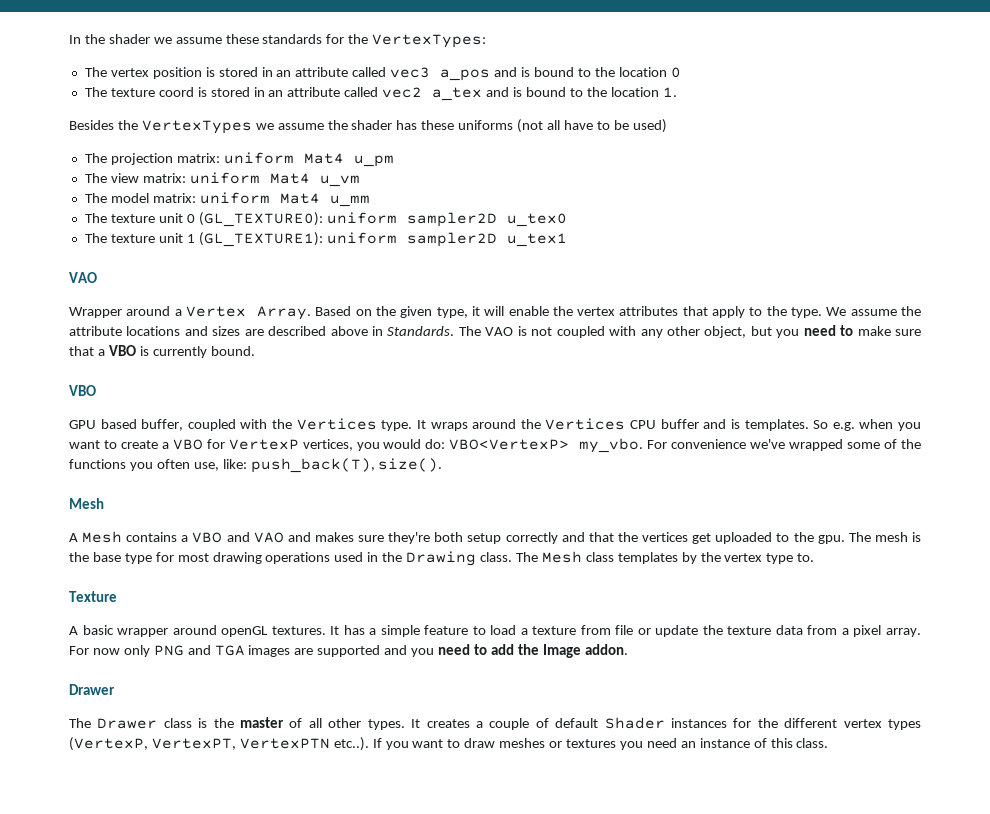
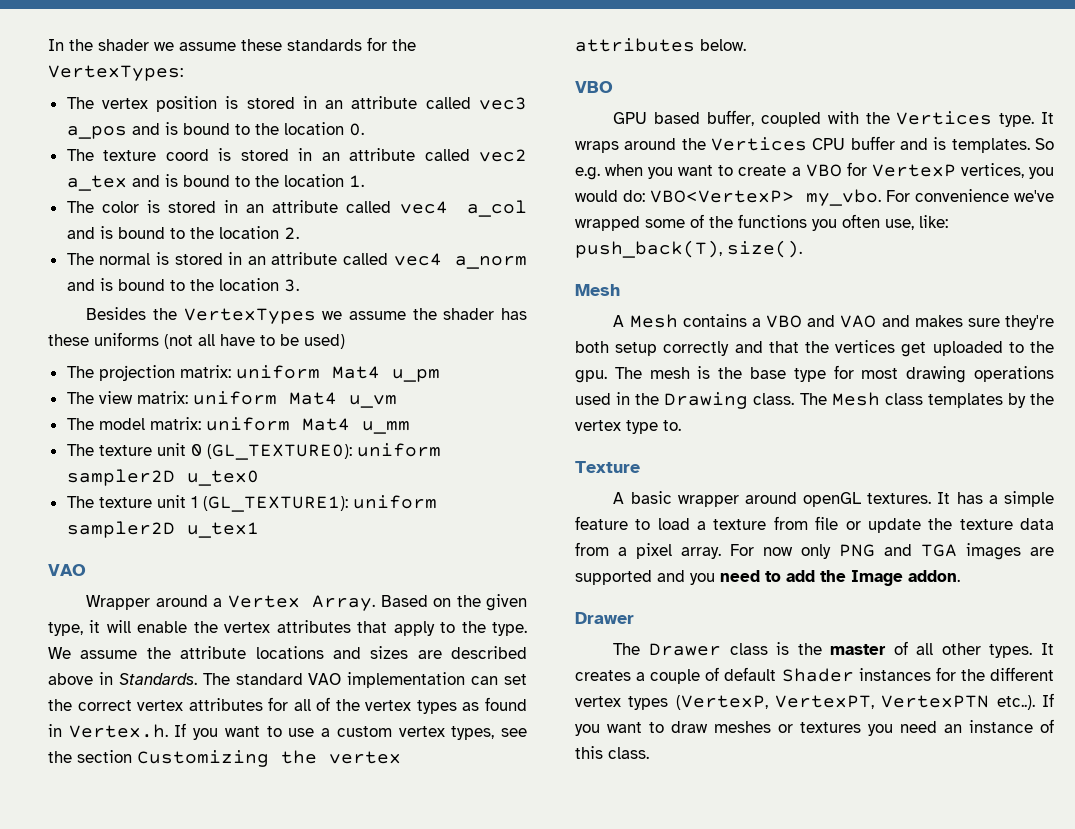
[670,67,681,78] 0 -> [348,123,364,136] 0.
(677, 92) none -> [66,200,527,217] [66,226,299,239] [66,252,527,269] [66,278,299,292] // The color is stored in an attribute called vec4 a_col and is bound to the location 2. // The normal is stored in an attribute called vec4 a_norm and is bound to the location 3.
[485,325,921,338] [69,345,255,358] VAO is not coupled with any other object, but you need to make sure that a VBO is currently bound. -> [235,672,527,688] [48,697,527,714] [48,723,527,740] [48,750,401,767] [575,38,746,52] standard VAO implementation can set the correct vertex attributes for all of the vertex types as found in Vertex.h. If you want to use a custom vertex types, see the section Customizing the vertex attributes below.

